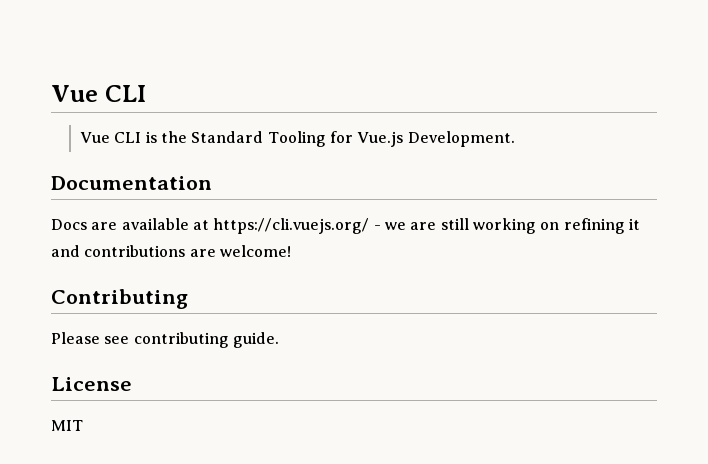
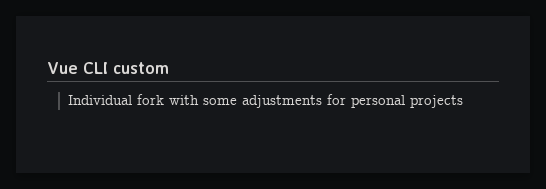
[51,85,146,102] [80,131,515,147] [51,176,212,190] [51,218,640,234] [51,245,291,257] [51,289,188,309] [51,332,279,348] [51,377,132,391] [51,420,83,431] Vue CLI // Vue CLI is the Standard Tooling for Vue.js Development. // Documentation // Docs are available at https://cli.vuejs.org/ - we are still working on refining it and contributions are welcome! // Contributing // Please see contributing guide. // License // MIT -> [47,62,169,74] [68,94,464,108] Vue CLI custom // Individual fork with some adjustments for personal projects

